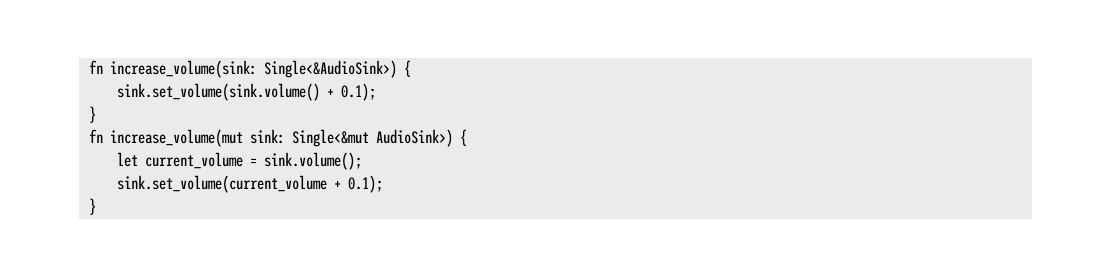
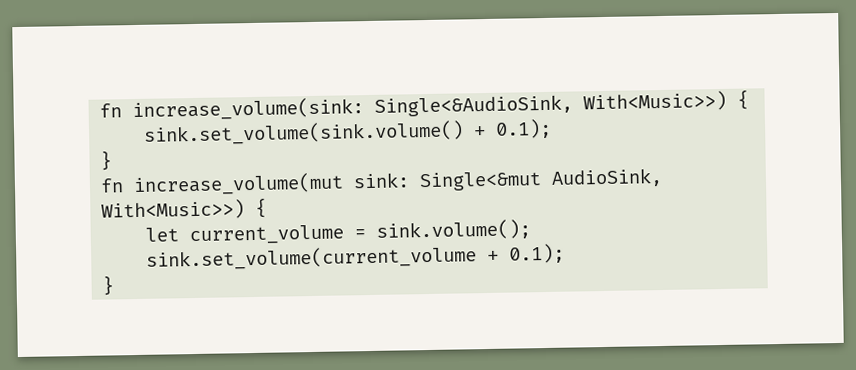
[263,60,397,78] Single<&AudioSink>) -> [374,90,728,117] Single<&AudioSink, With<Music>>)
[375,129,453,147] AudioSink>) -> [551,167,664,188] [101,199,246,221] AudioSink, With<Music>>)

